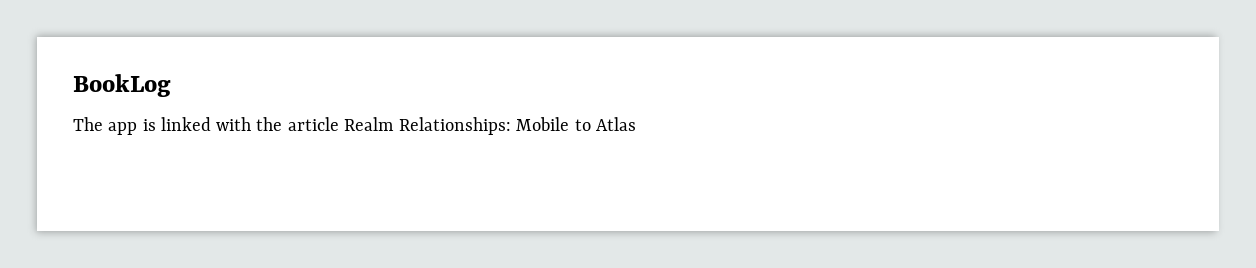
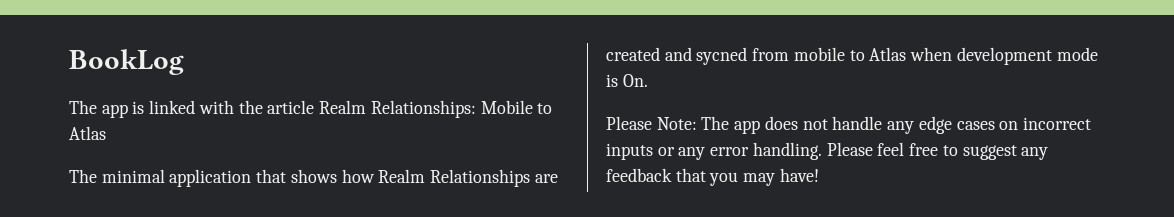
(636, 124) none -> [69,169,558,187] [606,47,1098,65] [606,74,648,87] [606,116,1091,134] [606,142,1049,160] [606,168,819,186] // The minimal application that shows how Realm Relationships are created and sycned from mobile to Atlas when development mode is On. // Please Note: The app does not handle any edge cases on incorrect inputs or any error handling. Please feel free to suggest any feedback that you may have!

